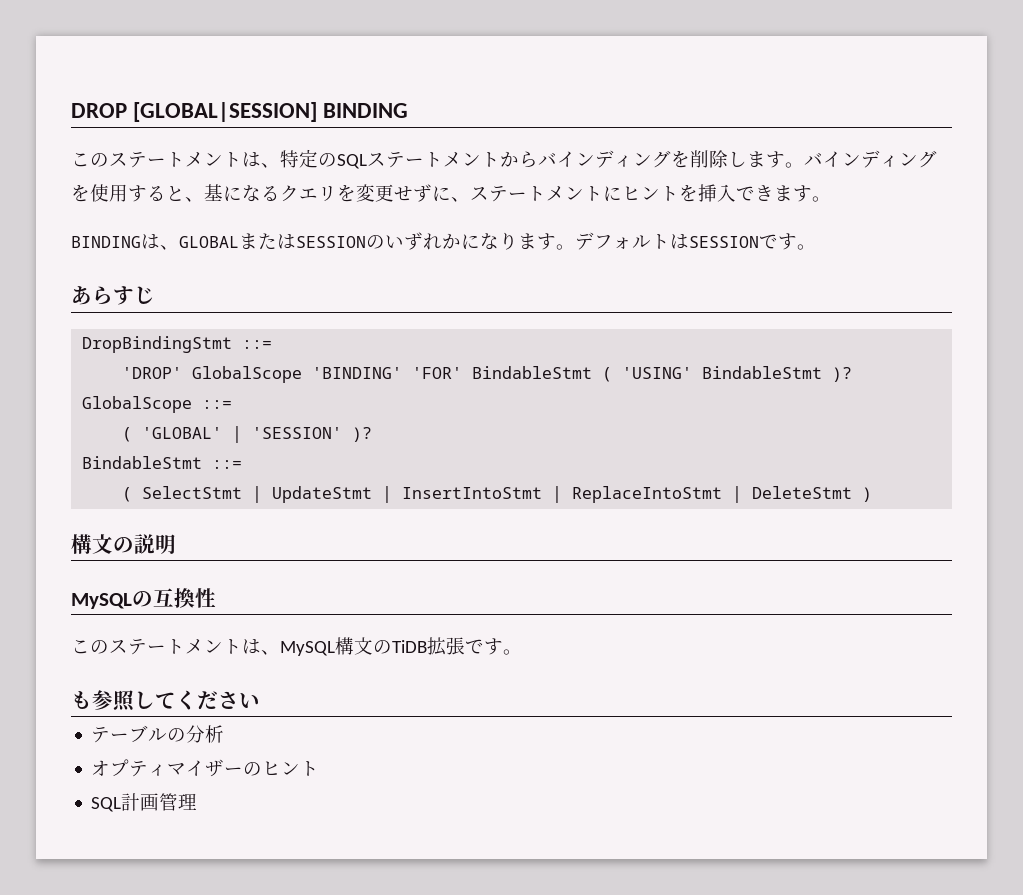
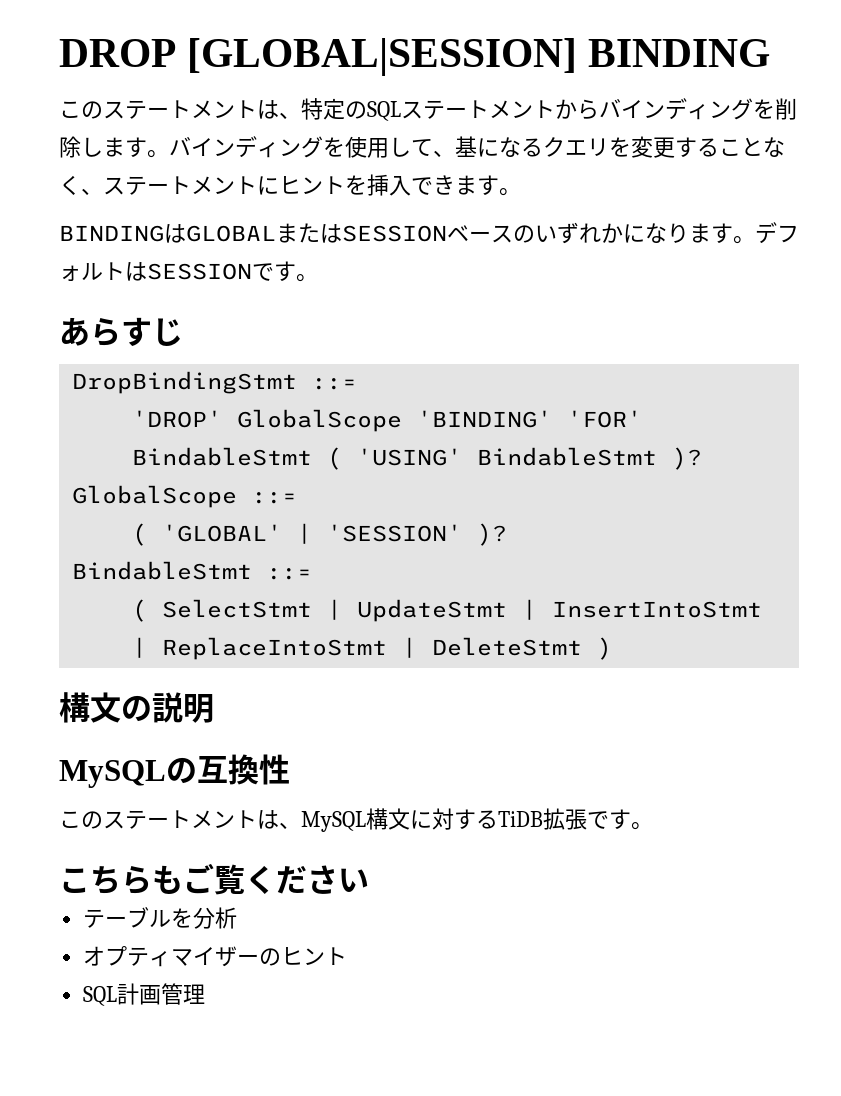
[128,185,185,202] すると -> [389,137,433,157] して
[394,184,451,202] せずに -> [675,137,785,157] [59,175,81,195] することなく
[160,245,179,250] 、 -> (186, 233) none
(366, 242) none -> [447,225,513,243] ベース
[373,640,392,654] の -> [410,808,498,830] に対する
[71,690,176,712] も参照して -> [59,863,245,895] こちらもご覧
[167,728,187,742] の -> [171,908,194,928] を

